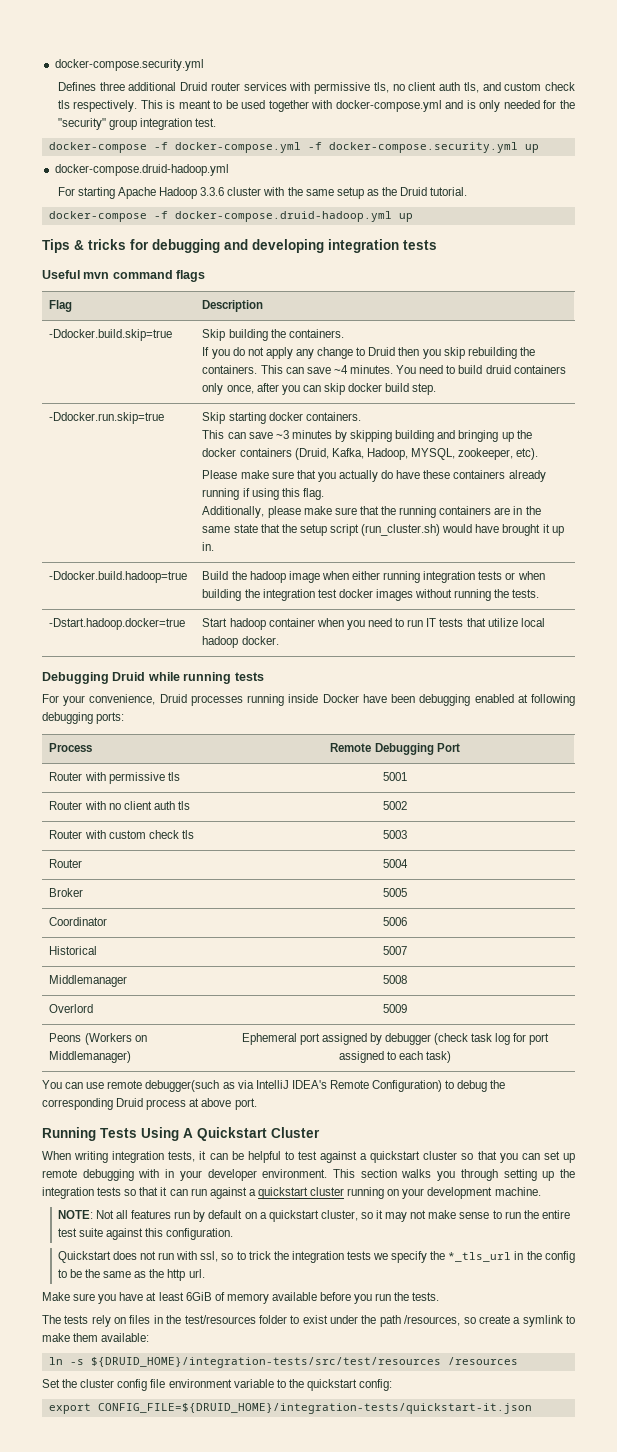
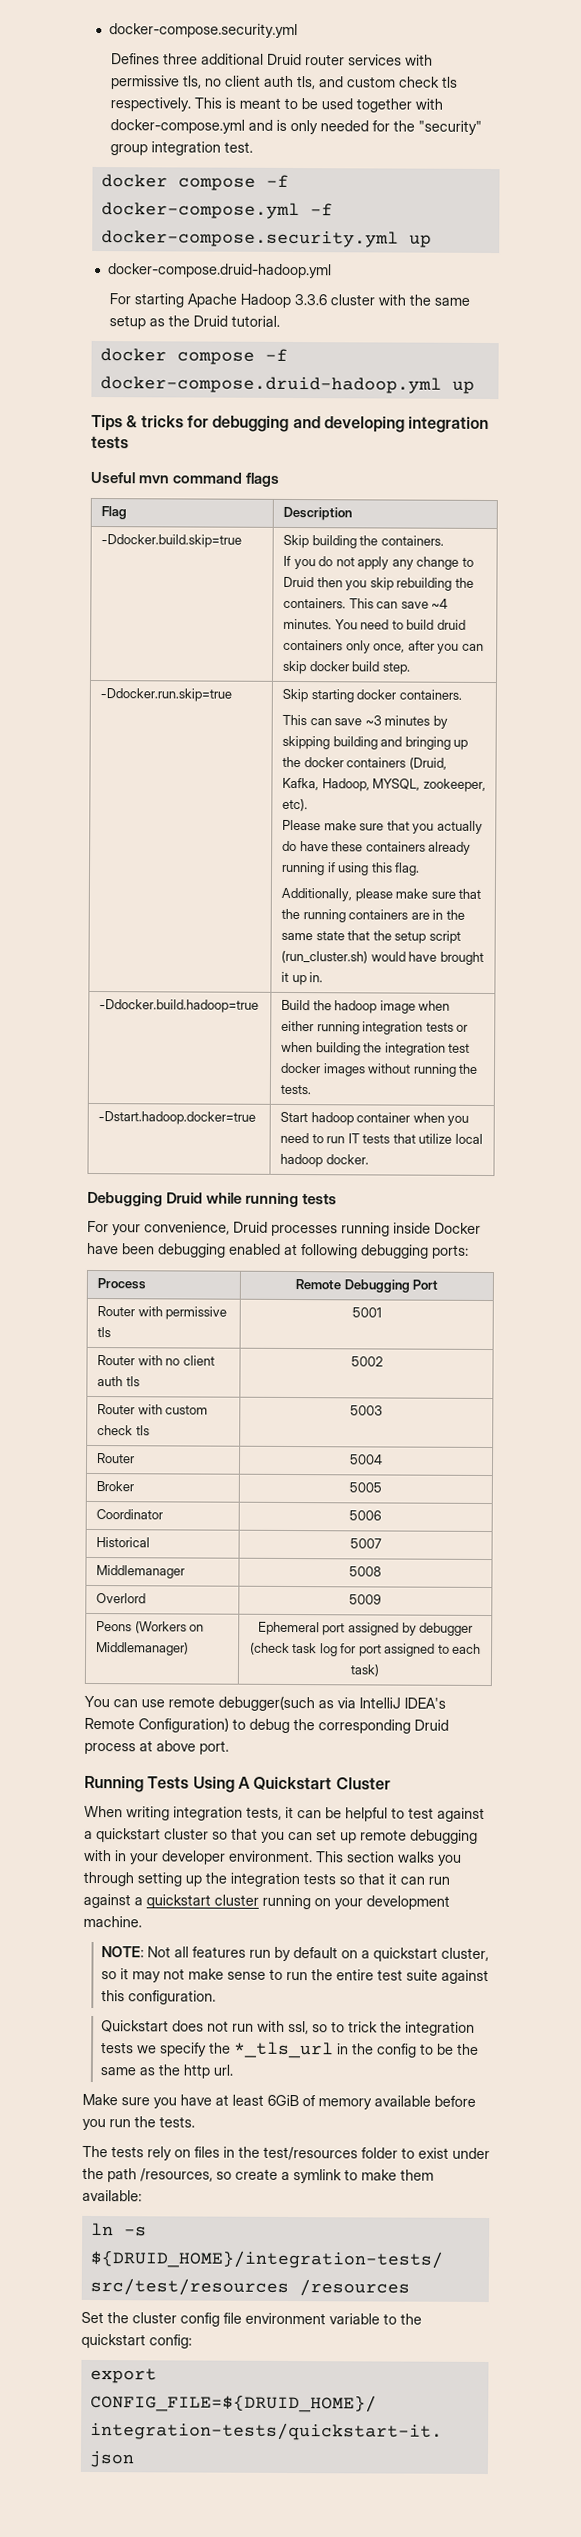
[48,142,147,153] docker-compose -> [100,174,256,191] docker compose
[48,211,147,222] docker-compose -> [99,348,255,365] docker compose

